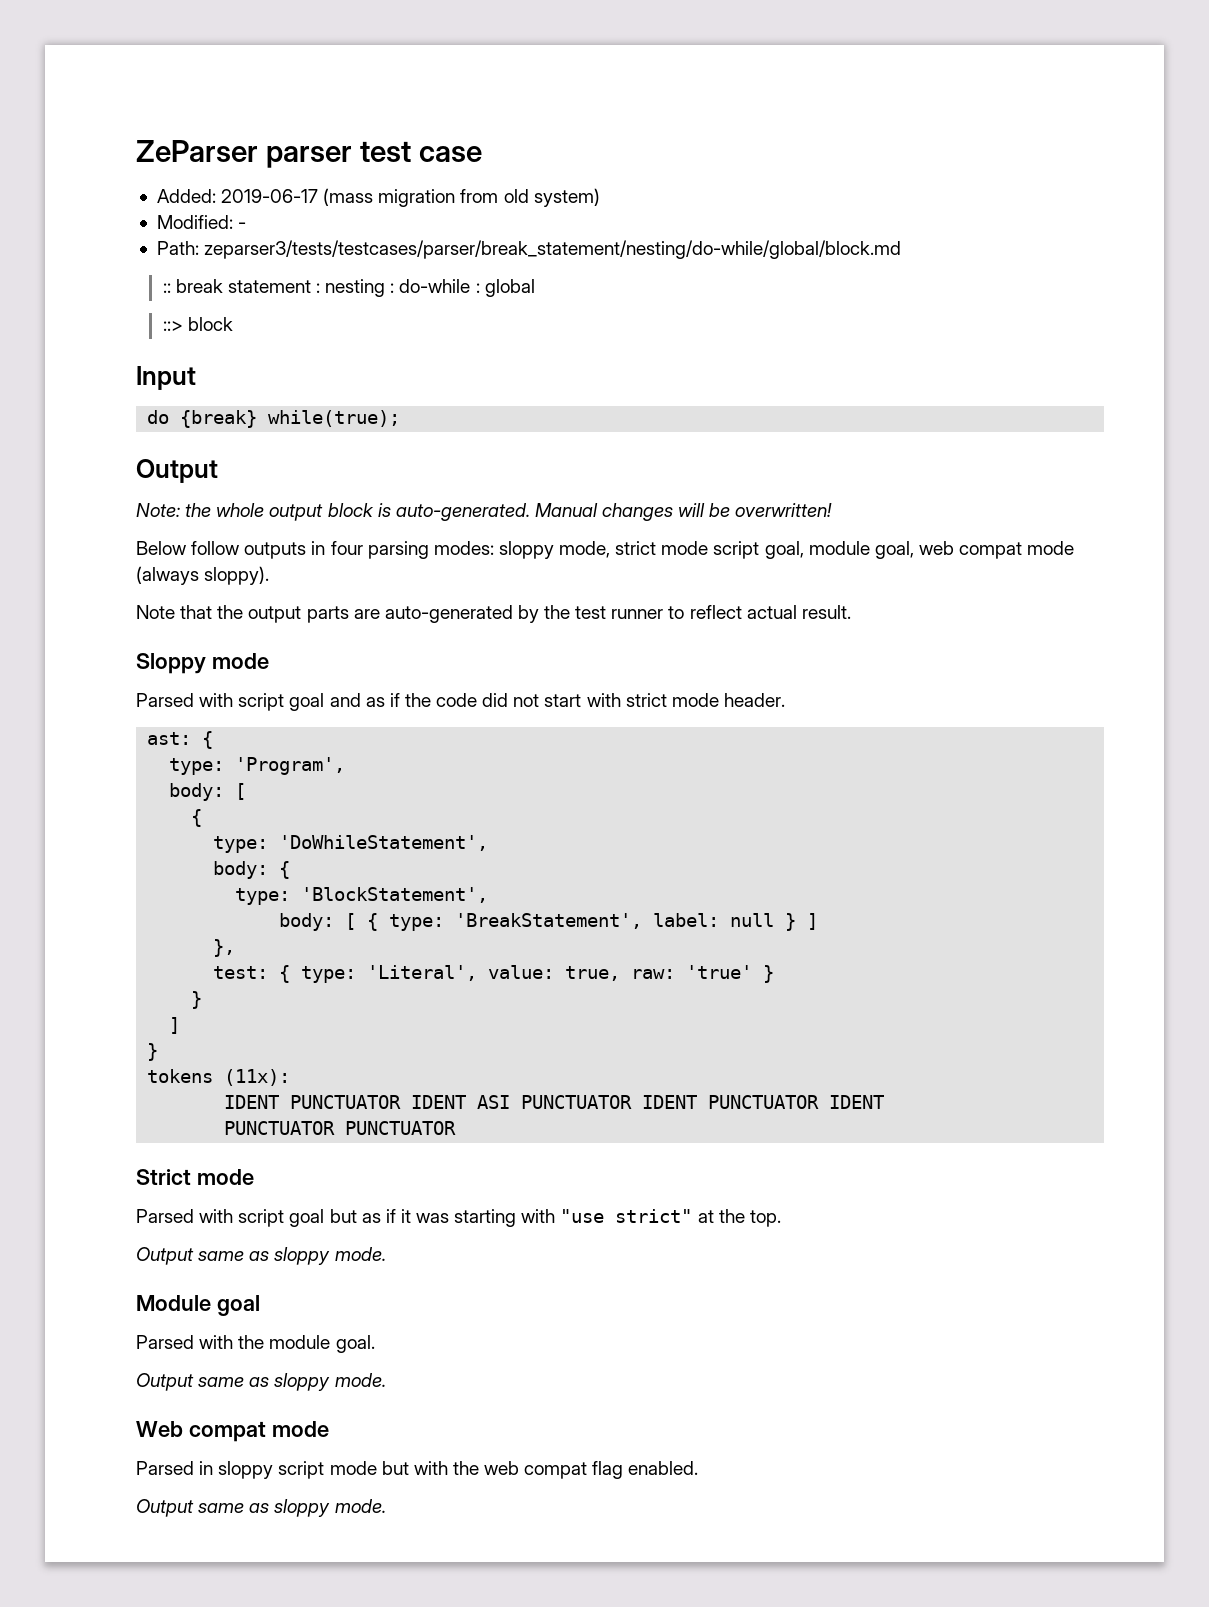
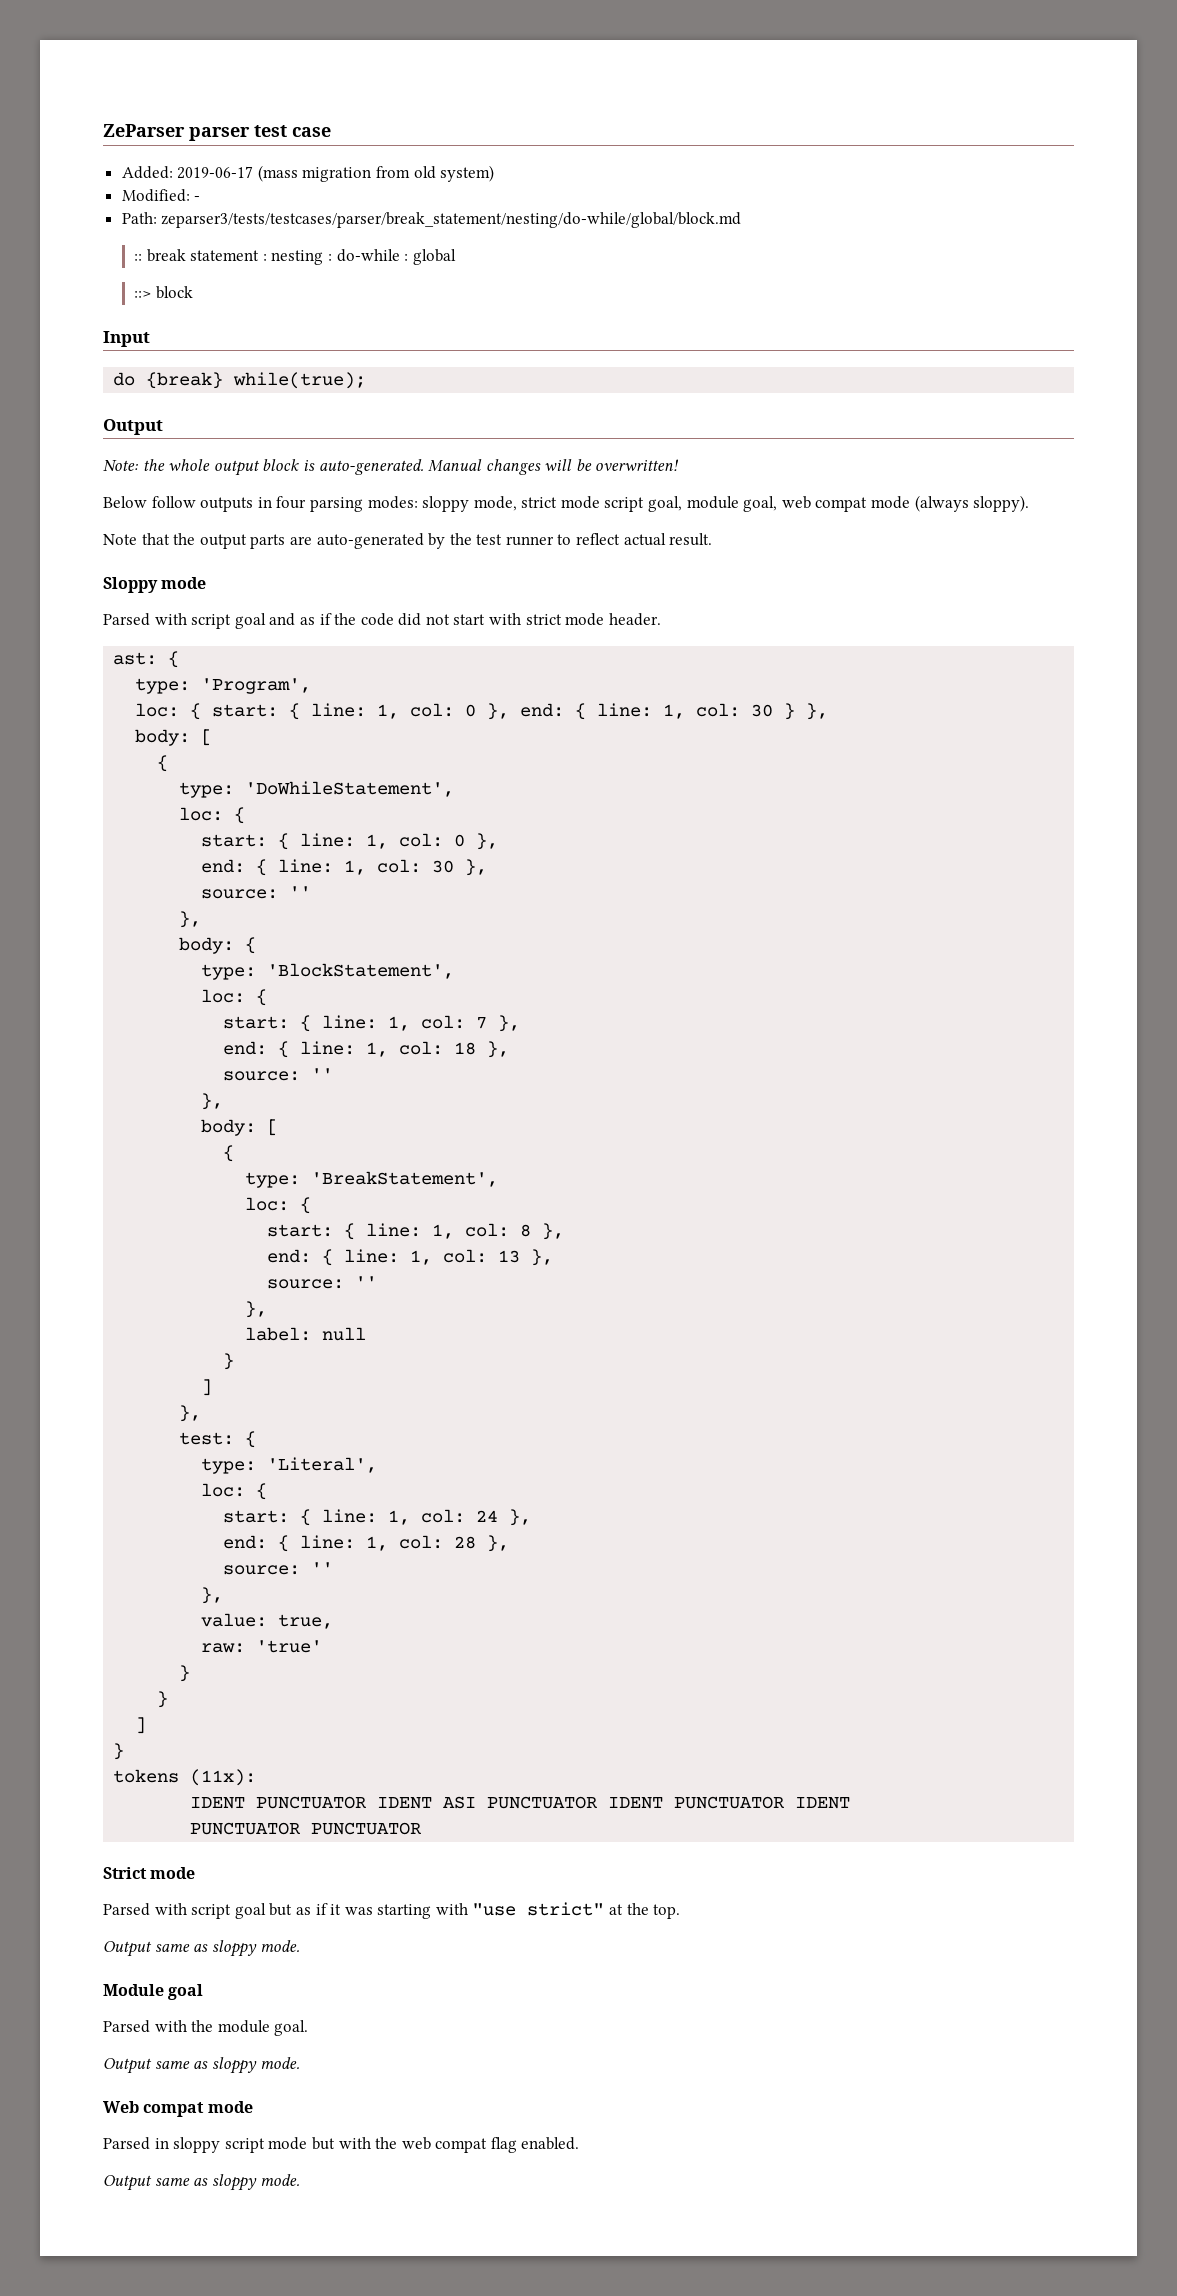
(346, 766) none -> [135,703,829,720] // loc: { start: { line: 1, col: 0 }, end: { line: 1, col: 30 } },
[213,861,291,879] [235,887,489,905] [279,913,379,931] body: { // type: 'BlockStatement', // body: [ { -> [179,807,246,824] [201,833,499,850] [201,859,488,876] [201,886,312,899] [179,911,202,928] [179,937,257,954] [201,963,455,980] [201,989,268,1006] [223,1015,521,1032] [223,1041,510,1058] [223,1068,334,1081] [201,1093,224,1110] [201,1119,279,1136] [223,1145,235,1162] loc: { // start: { line: 1, col: 0 }, // end: { line: 1, col: 30 }, // source: '' // }, // body: { // type: 'BlockStatement', // loc: { // start: { line: 1, col: 7 }, // end: { line: 1, col: 18 }, // source: '' // }, // body: [ // { //
(643, 921) none -> [245,1197,312,1214] [267,1223,565,1240] [267,1249,554,1266] [267,1276,378,1289] [245,1301,268,1318] // loc: { // start: { line: 1, col: 8 }, // end: { line: 1, col: 13 }, // source: '' // }, //
[785,913,797,931] } -> [223,1353,235,1370] // } //
(291, 974) none -> (257, 1439) //
(478, 973) none -> [201,1483,268,1500] [223,1509,532,1526] [223,1535,510,1552] [223,1562,334,1575] [201,1587,224,1604] // loc: { // start: { line: 1, col: 24 }, // end: { line: 1, col: 28 }, // source: '' // }, //
(621, 973) none -> (334, 1621) //
(753, 972) none -> (323, 1646) //

